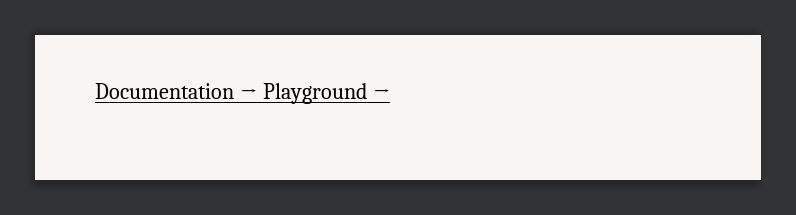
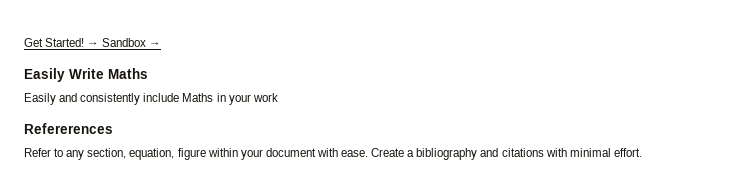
[95,83,390,104] Documentation → Playground → -> [24,38,162,47] [24,68,148,82] [24,93,278,105] [24,123,113,134] [24,148,642,160] Get Started! → Sandbox → // Easily Write Maths // Easily and consistently include Maths in your work // Refererences // Refer to any section, equation, figure within your document with ease. Create a bibliography and citations with minimal effort.

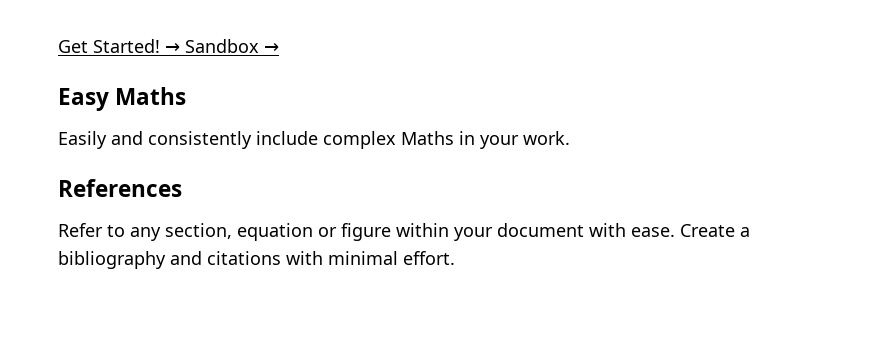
[24,68,104,82] Easily Write -> [58,88,109,111] Easy
(180, 97) none -> [323,131,396,149] complex
[252,93,278,102] [24,123,113,134] work // Refererences -> [523,131,570,145] [58,179,182,197] work. // References
[129,148,175,160] equation, -> [237,223,337,241] equation or

